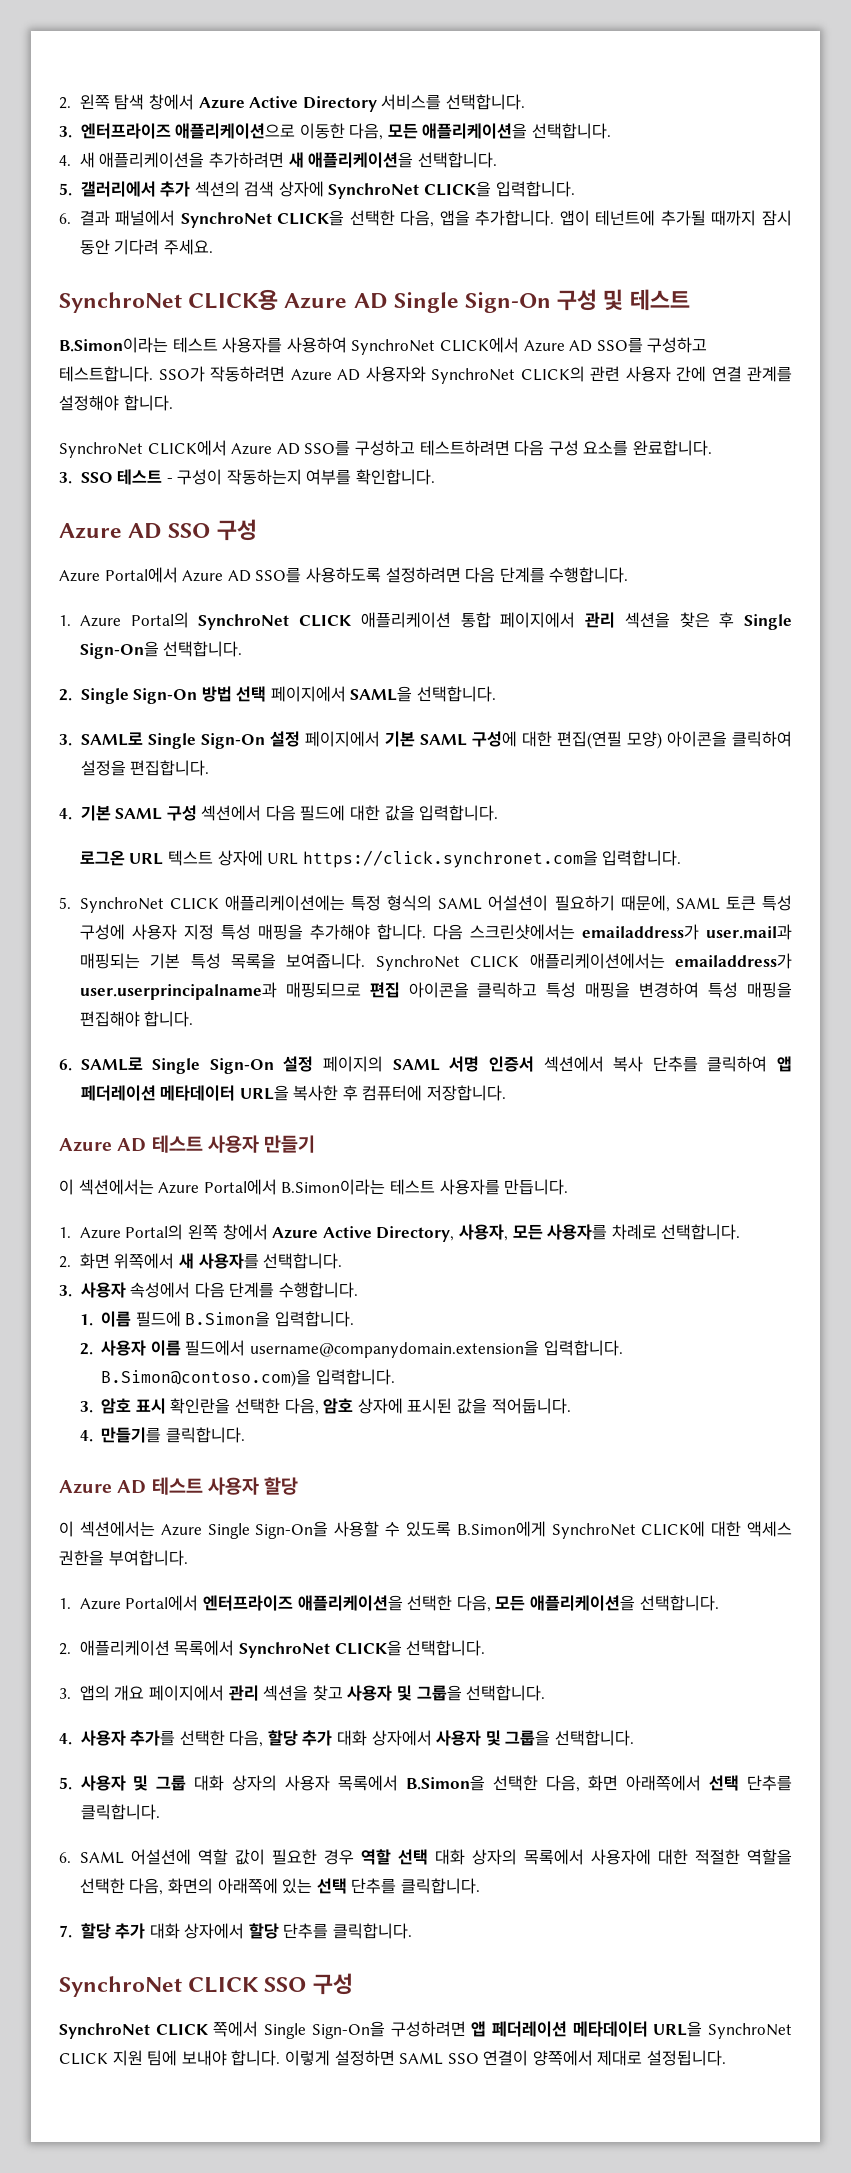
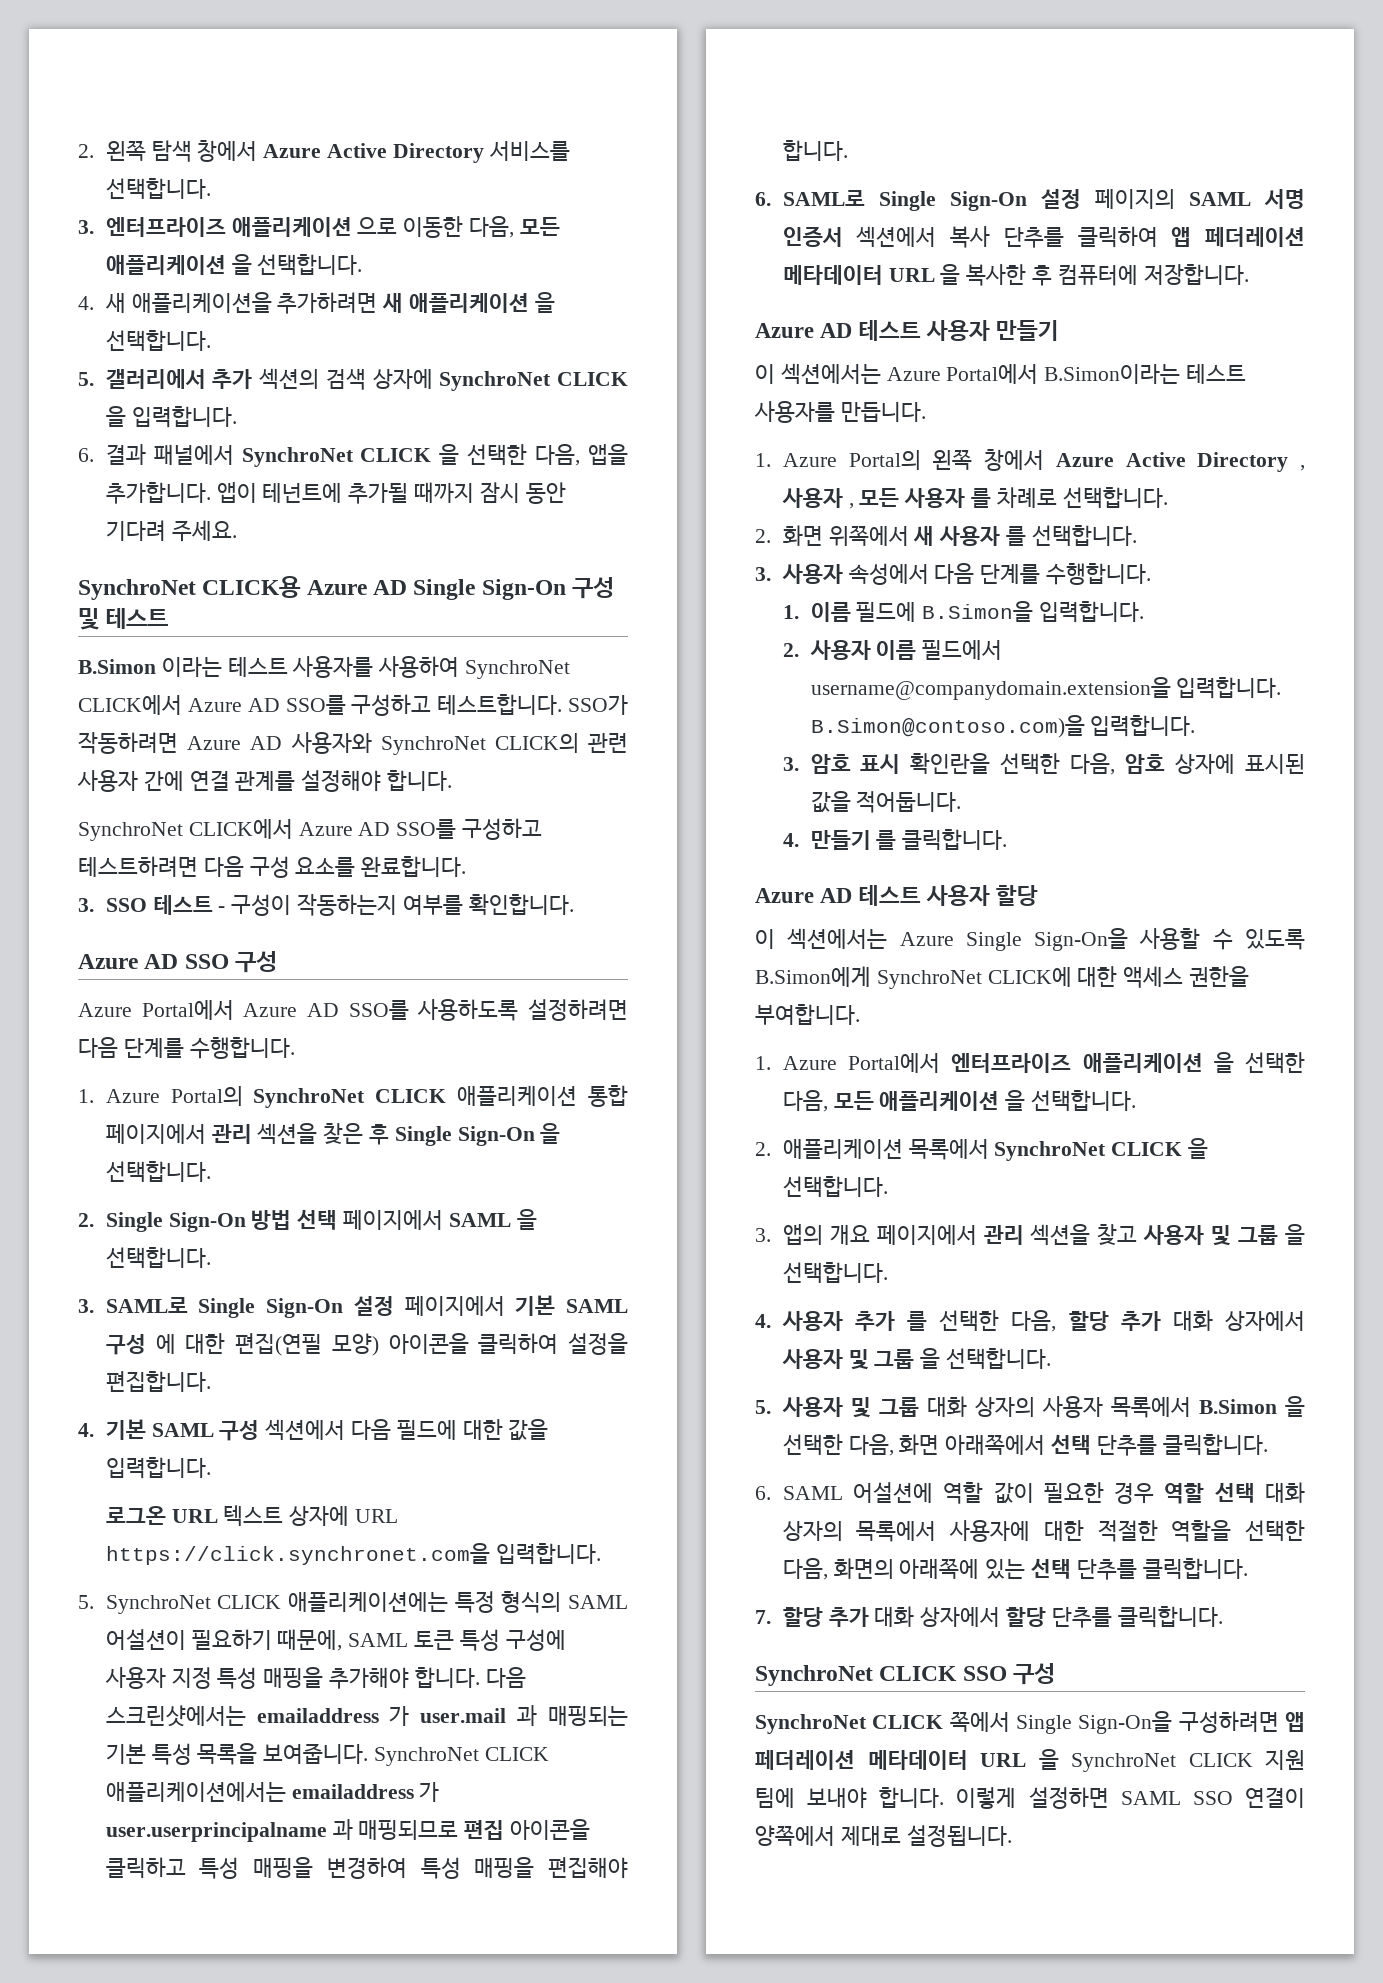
[175,123,296,139] 애플리케이션으로 -> [231,217,398,237] 애플리케이션 으로
[422,123,528,139] 애플리케이션을 -> [105,254,252,275] 애플리케이션 을
[308,152,414,168] 애플리케이션을 -> [408,292,555,313] 애플리케이션 을
[424,181,492,197] CLICK을 -> [557,372,628,386] [105,406,126,427] CLICK 을
[277,210,345,226] CLICK을 -> [360,444,460,465] CLICK 을
[59,337,168,353] B.Simon이라는 -> [78,657,222,677] B.Simon 이라는
[79,641,159,659] Sign-On을 -> [457,1123,561,1146] Sign-On 을
[350,686,413,702] SAML을 -> [448,1209,537,1230] SAML 을
[471,731,517,747] 구성에 -> [105,1334,176,1355] 구성 에
[581,924,792,940] emailaddress가 user.mail과 -> [256,1705,538,1726] emailaddress 가 user.mail 과
[674,953,792,969] [79,982,277,1000] emailaddress가 user.userprincipalname과 -> [291,1782,440,1802] [105,1819,353,1842] emailaddress 가 user.userprincipalname 과
[239,1085,289,1101] URL을 -> [888,264,961,285] URL 을
[376,1224,608,1242] Directory, 사용자, 모든 사용자를 -> [1197,452,1305,472] [781,488,991,509] Directory , 사용자 , 모든 사용자 를
[198,1253,259,1269] 사용자를 -> [939,526,1026,546] 사용자 를
[101,1427,162,1443] 만들기를 -> [810,830,897,850] 만들기 를
[297,1595,403,1611] 애플리케이션을 -> [1082,1052,1234,1073] 애플리케이션 을
[529,1595,635,1611] 애플리케이션을 -> [879,1090,1026,1111] 애플리케이션 을
[334,1640,402,1656] CLICK을 -> [1111,1138,1208,1159] CLICK 을
[416,1685,462,1701] 그룹을 -> [1238,1224,1305,1245] 그룹 을
[130,1730,176,1746] 추가를 -> [854,1311,928,1331] 추가 를
[505,1730,551,1746] 그룹을 -> [874,1348,941,1369] 그룹 을
[406,1775,486,1791] B.Simon을 -> [1198,1396,1305,1417] B.Simon 을
[653,2021,703,2037] URL을 -> [980,1749,1059,1770] URL 을

